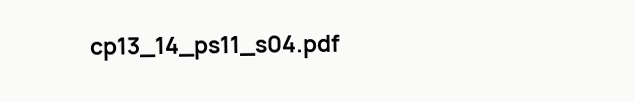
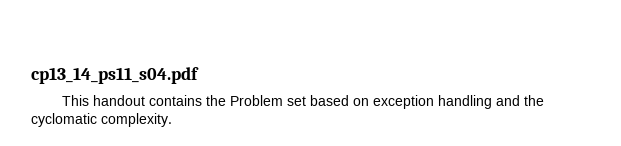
(341, 47) none -> [62,95,545,109] [31,113,172,127] // This handout contains the Problem set based on exception handling and the cyclomatic complexity.

